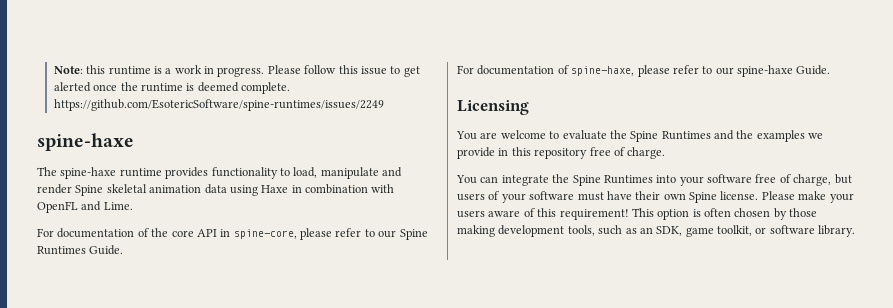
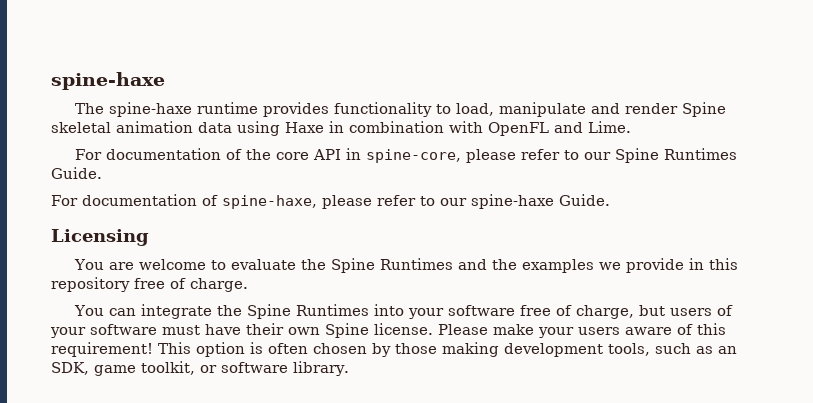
[53,65,420,77] [53,82,291,94] [53,99,384,111] Note: this runtime is a work in progress. Please follow this issue to get alerted once the runtime is deemed complete. https://github.com/EsotericSoftware/spine-runtimes/issues/2249 // -> (51, 81) none

